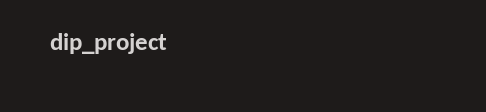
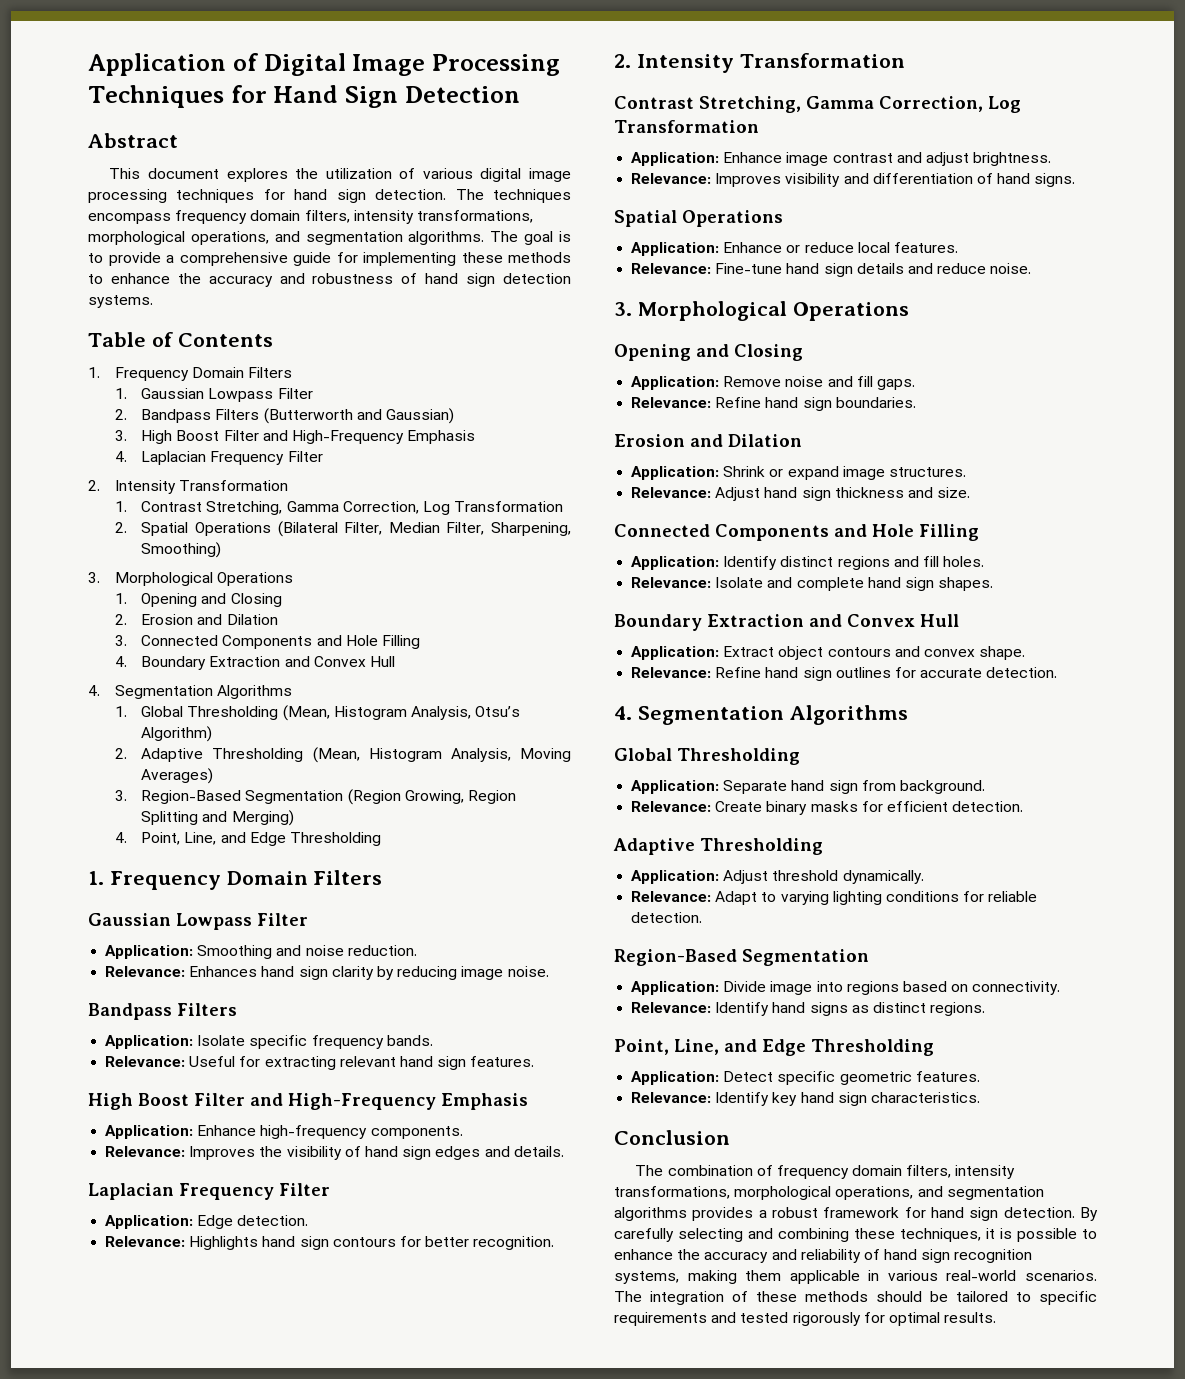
[50,33,167,54] dip_project -> [88,53,560,76] [88,85,520,108] [88,133,178,148] [109,168,571,182] [88,189,571,203] [88,210,533,224] [88,231,571,245] [88,252,571,266] [88,273,572,287] [88,295,153,308] [88,332,273,347] [88,367,293,381] [114,388,313,402] [114,408,455,424] [114,430,476,444] [114,451,323,465] [88,480,288,494] [114,501,564,515] [114,521,571,537] [141,542,222,558] [88,572,293,586] [114,593,282,607] [114,614,278,625] [114,635,421,649] [114,656,396,670] [88,685,292,699] [114,705,521,721] [141,726,213,742] [114,747,571,763] [141,768,214,784] [114,789,517,805] [141,810,294,826] [114,832,382,846] [88,870,383,890] [88,913,308,930] [105,945,417,959] [105,966,549,980] [88,1003,237,1020] [105,1035,433,1049] [105,1056,535,1070] [88,1093,528,1110] [105,1125,463,1139] [105,1146,564,1160] [88,1183,330,1200] [105,1215,309,1229] [105,1236,555,1250] [614,53,905,73] [614,96,1021,113] [614,120,759,133] [631,152,1052,166] [631,173,1076,187] [614,210,783,227] [631,242,958,256] [631,263,1032,277] [614,301,909,321] [614,344,803,361] [631,376,915,390] [631,397,916,411] [614,434,802,447] [631,466,966,480] [631,487,971,501] [614,524,979,541] [631,556,985,570] [631,577,994,591] [614,614,959,631] [631,646,1026,660] [631,667,1058,681] [614,705,908,725] [614,748,800,765] [631,780,985,794] [631,801,1024,815] [613,838,823,855] [631,870,924,884] [631,891,1038,905] [631,912,703,923] [614,949,869,966] [631,981,1061,995] [631,1002,986,1016] [614,1039,934,1056] [631,1071,980,1085] [631,1092,980,1106] [614,1130,730,1145] [635,1165,1016,1179] [614,1186,1044,1200] [614,1207,1098,1221] [614,1228,1097,1242] [614,1249,1033,1263] [614,1270,1097,1284] [614,1291,1097,1305] [614,1312,997,1326] Application of Digital Image Processing Techniques for Hand Sign Detection // Abstract // This document explores the utilization of various digital image processing techniques for hand sign detection. The techniques encompass frequency domain filters, intensity transformations, morphological operations, and segmentation algorithms. The goal is to provide a comprehensive guide for implementing these methods to enhance the accuracy and robustness of hand sign detection systems. // Table of Contents // 1. Frequency Domain Filters // 1. Gaussian Lowpass Filter // 2. Bandpass Filters (Butterworth and Gaussian) // 3. High Boost Filter and High-Frequency Emphasis // 4. Laplacian Frequency Filter // 2. Intensity Transformation // 1. Contrast Stretching, Gamma Correction, Log Transformation // 2. Spatial Operations (Bilateral Filter, Median Filter, Sharpening, Smoothing) // 3. Morphological Operations // 1. Opening and Closing // 2. Erosion and Dilation // 3. Connected Components and Hole Filling // 4. Boundary Extraction and Convex Hull // 4. Segmentation Algorithms // 1. Global Thresholding (Mean, Histogram Analysis, Otsu’s Algorithm) // 2. Adaptive Thresholding (Mean, Histogram Analysis, Moving Averages) // 3. Region-Based Segmentation (Region Growing, Region Splitting and Merging) // 4. Point, Line, and Edge Thresholding // 1. Frequency Domain Filters // Gaussian Lowpass Filter // Application: Smoothing and noise reduction. // Relevance: Enhances hand sign clarity by reducing image noise. // Bandpass Filters // Application: Isolate specific frequency bands. // Relevance: Useful for extracting relevant hand sign features. // High Boost Filter and High-Frequency Emphasis // Application: Enhance high-frequency components. // Relevance: Improves the visibility of hand sign edges and details. // Laplacian Frequency Filter // Application: Edge detection. // Relevance: Highlights hand sign contours for better recognition. // 2. Intensity Transformation // Contrast Stretching, Gamma Correction, Log Transformation // Application: Enhance image contrast and adjust brightness. // Relevance: Improves visibility and differentiation of hand signs. // Spatial Operations // Application: Enhance or reduce local features. // Relevance: Fine-tune hand sign details and reduce noise. // 3. Morphological Operations // Opening and Closing // Application: Remove noise and fill gaps. // Relevance: Refine hand sign boundaries. // Erosion and Dilation // Application: Shrink or expand image structures. // Relevance: Adjust hand sign thickness and size. // Connected Components and Hole Filling // Application: Identify distinct regions and fill holes. // Relevance: Isolate and complete hand sign shapes. // Boundary Extraction and Convex Hull // Application: Extract object contours and convex shape. // Relevance: Refine hand sign outlines for accurate detection. // 4. Segmentation Algorithms // Global Thresholding // Application: Separate hand sign from background. // Relevance: Create binary masks for efficient detection. // Adaptive Thresholding // Application: Adjust threshold dynamically. // Relevance: Adapt to varying lighting conditions for reliable detection. // Region-Based Segmentation // Application: Divide image into regions based on connectivity. // Relevance: Identify hand signs as distinct regions. // Point, Line, and Edge Thresholding // Application: Detect specific geometric features. // Relevance: Identify key hand sign characteristics. // Conclusion // The combination of frequency domain filters, intensity transformations, morphological operations, and segmentation algorithms provides a robust framework for hand sign detection. By carefully selecting and combining these techniques, it is possible to enhance the accuracy and reliability of hand sign recognition systems, making them applicable in various real-world scenarios. The integration of these methods should be tailored to specific requirements and tested rigorously for optimal results.

